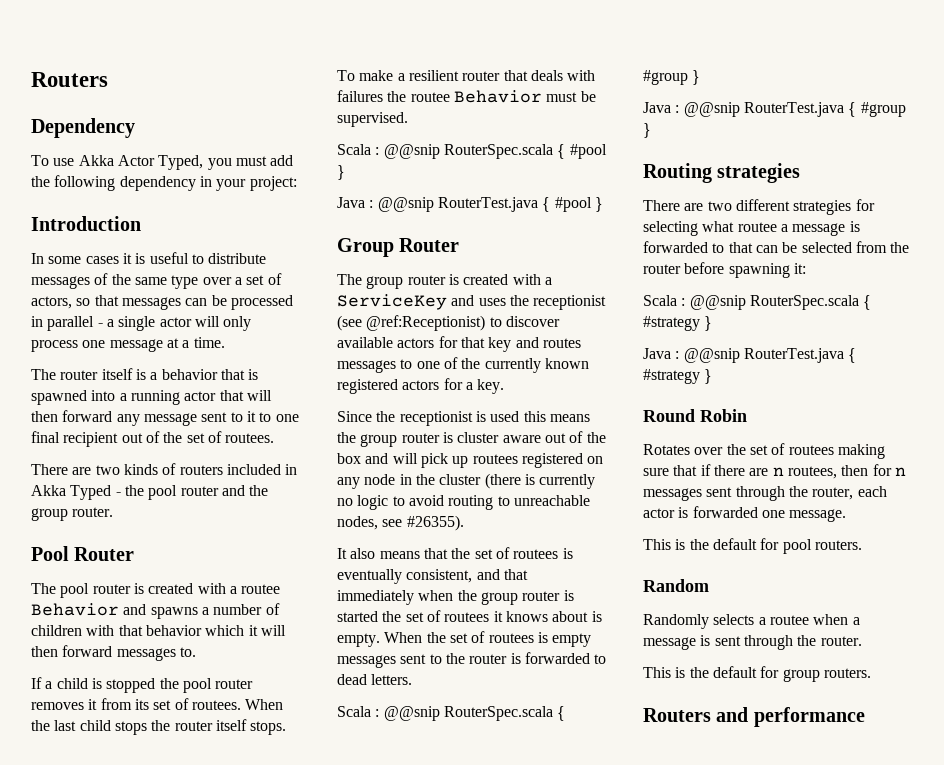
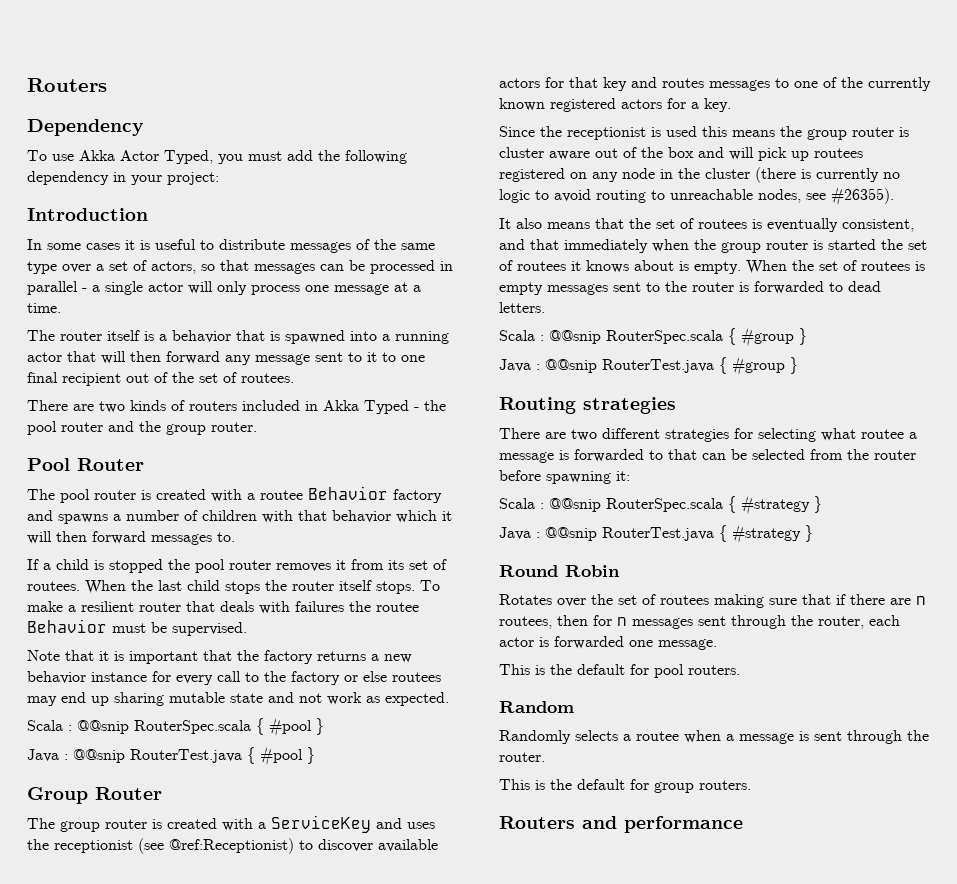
(119, 609) none -> [393,489,442,503] factory
(408, 119) none -> [27,650,412,664] [27,671,441,685] [27,692,449,706] // Note that it is important that the factory returns a new behavior instance for every call to the factory or else routees may end up sharing mutable state and not work as expected.

